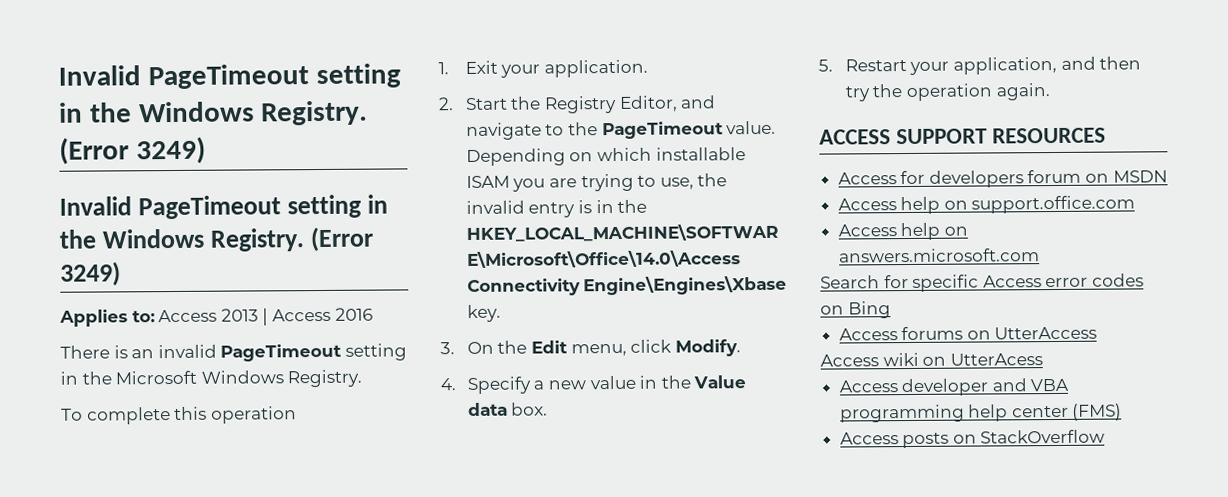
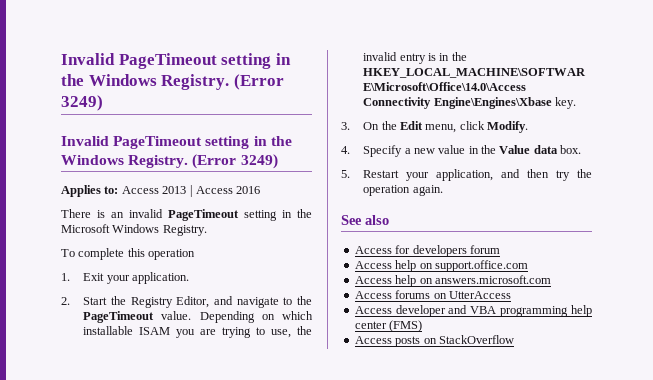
[819,127,1107,145] ACCESS SUPPORT RESOURCES -> [341,215,389,225] See also
[1085,170,1168,183] on MSDN -> (500, 249) none
[820,273,1144,292] [820,301,891,319] // Search for specific Access error codes on Bing -> (551, 279) none
[820,352,1043,367] // Access wiki on UtterAcess -> (511, 295) none

